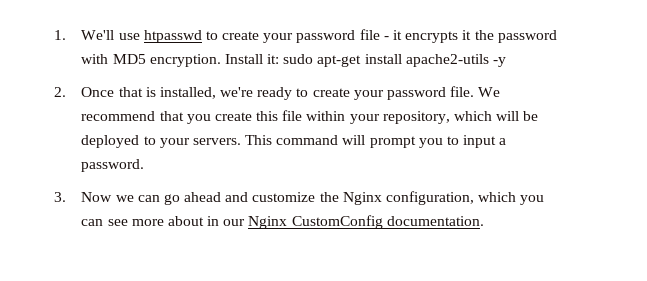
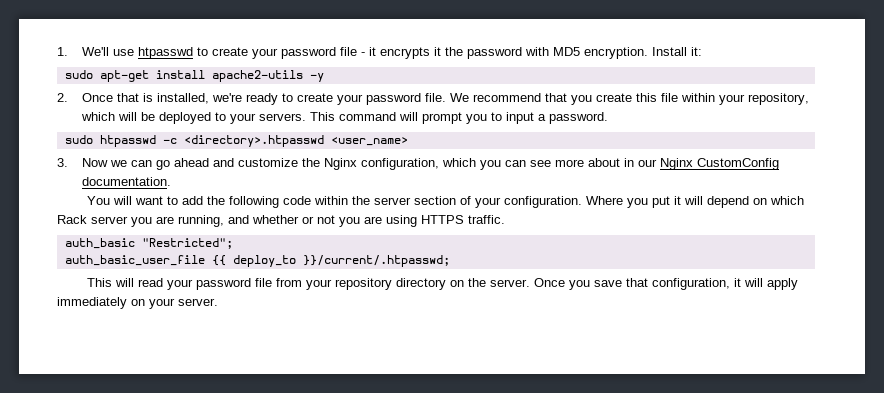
(280, 59) none -> (703, 51) //
(145, 165) none -> [64,135,408,147] // sudo htpasswd -c <directory>.htpasswd <user_name>
(484, 221) none -> [86,196,804,208] [57,215,505,227] [64,238,233,249] [64,255,450,267] [86,278,798,290] [57,297,218,309] // You will want to add the following code within the server section of your configuration. Where you put it will depend on which Rack server you are running, and whether or not you are using HTTPS traffic. // auth_basic "Restricted"; // auth_basic_user_file {{ deploy_to }}/current/.htpasswd; // This will read your password file from your repository directory on the server. Once you save that configuration, it will apply immediately on your server.

